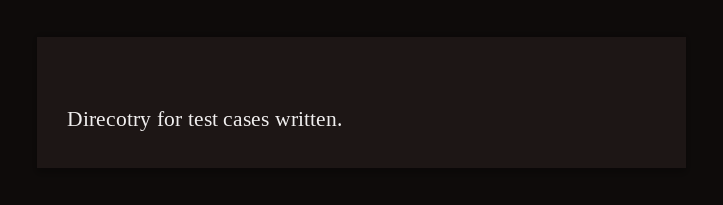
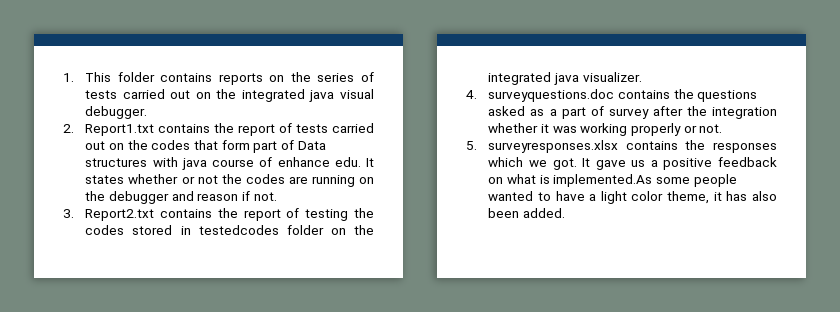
[67,111,343,131] Direcotry for test cases written. -> [63,72,374,85] [85,89,374,102] [85,106,148,119] [63,123,374,136] [85,140,326,153] [85,157,374,170] [85,174,374,187] [85,191,277,204] [63,208,374,221] [85,225,374,235] [488,72,642,85] [466,89,758,102] [488,106,777,119] [488,123,723,136] [466,140,777,153] [488,157,777,170] [488,174,737,187] [488,191,777,204] [488,208,565,218] 1. This folder contains reports on the series of tests carried out on the integrated java visual debugger. // 2. Report1.txt contains the report of tests carried out on the codes that form part of Data structures with java course of enhance edu. It states whether or not the codes are running on the debugger and reason if not. // 3. Report2.txt contains the report of testing the codes stored in testedcodes folder on the integrated java visualizer. // 4. surveyquestions.doc contains the questions asked as a part of survey after the integration whether it was working properly or not. // 5. surveyresponses.xlsx contains the responses which we got. It gave us a positive feedback on what is implemented.As some people wanted to have a light color theme, it has also been added.

